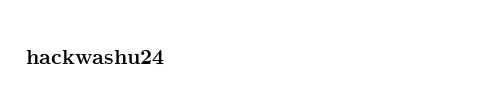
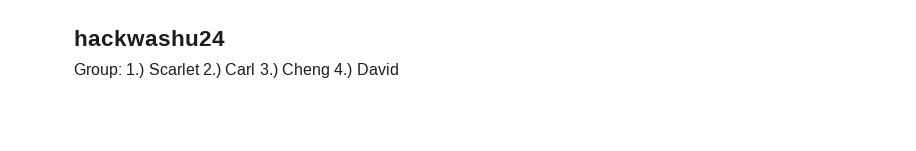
(164, 57) none -> [74,63,399,78] // Group: 1.) Scarlet 2.) Carl 3.) Cheng 4.) David

